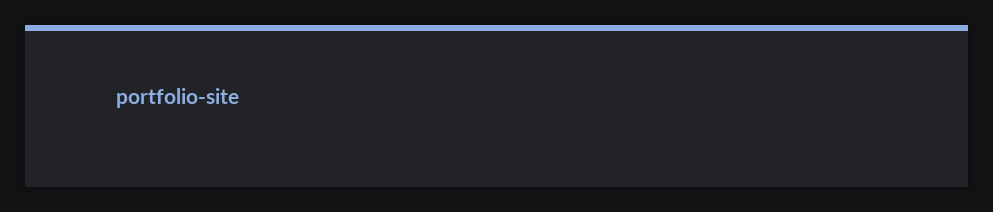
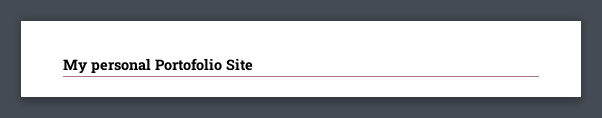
[116,88,239,108] portfolio-site -> [63,58,253,74] My personal Portofolio Site

